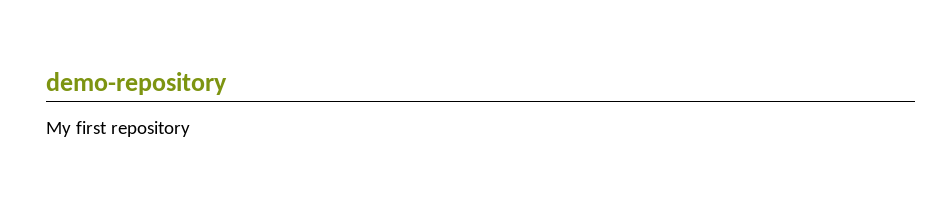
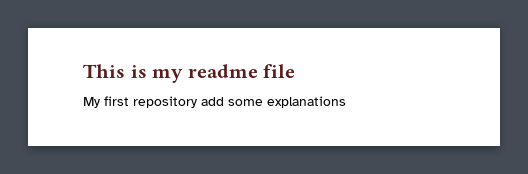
[46,72,227,95] demo-repository -> [83,64,296,83] This is my readme file
(190, 129) none -> [201,96,346,108] add some explanations

